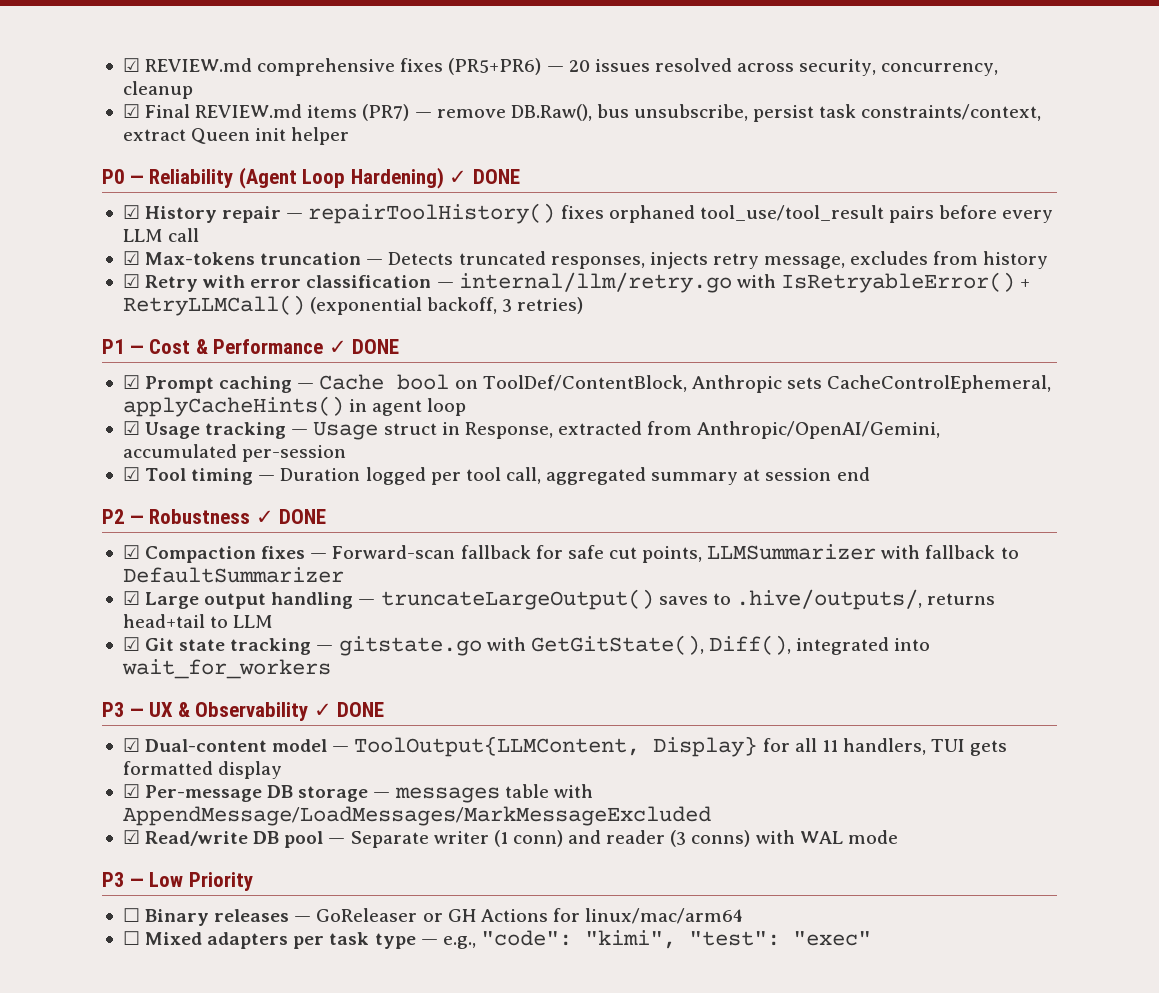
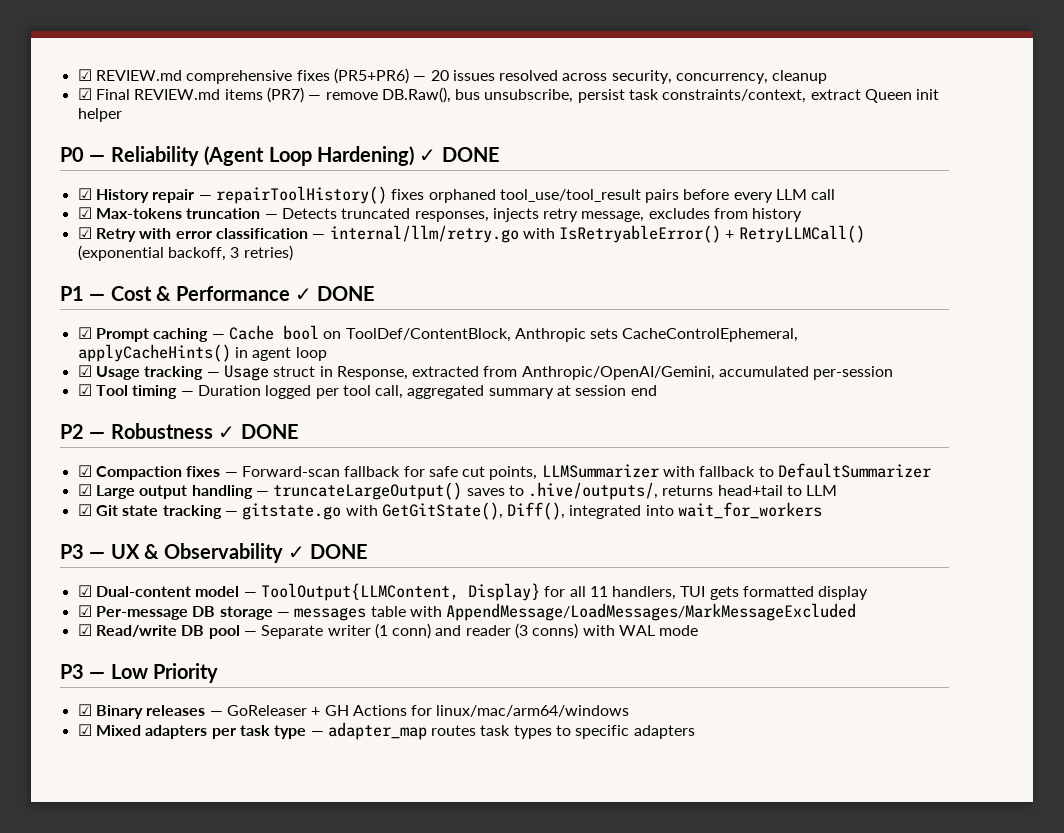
[122,908,140,922] ☐ -> [77,704,92,716] ☑
[422,913,443,922] or -> [311,707,321,716] +
[585,908,744,924] [122,931,140,945] linux/mac/arm64 // ☐ -> [436,705,630,717] [77,724,92,736] linux/mac/arm64/windows // ☑
[442,930,871,949] e.g., "code": "kimi", "test": "exec" -> [327,722,695,740] adapter_map routes task types to specific adapters

